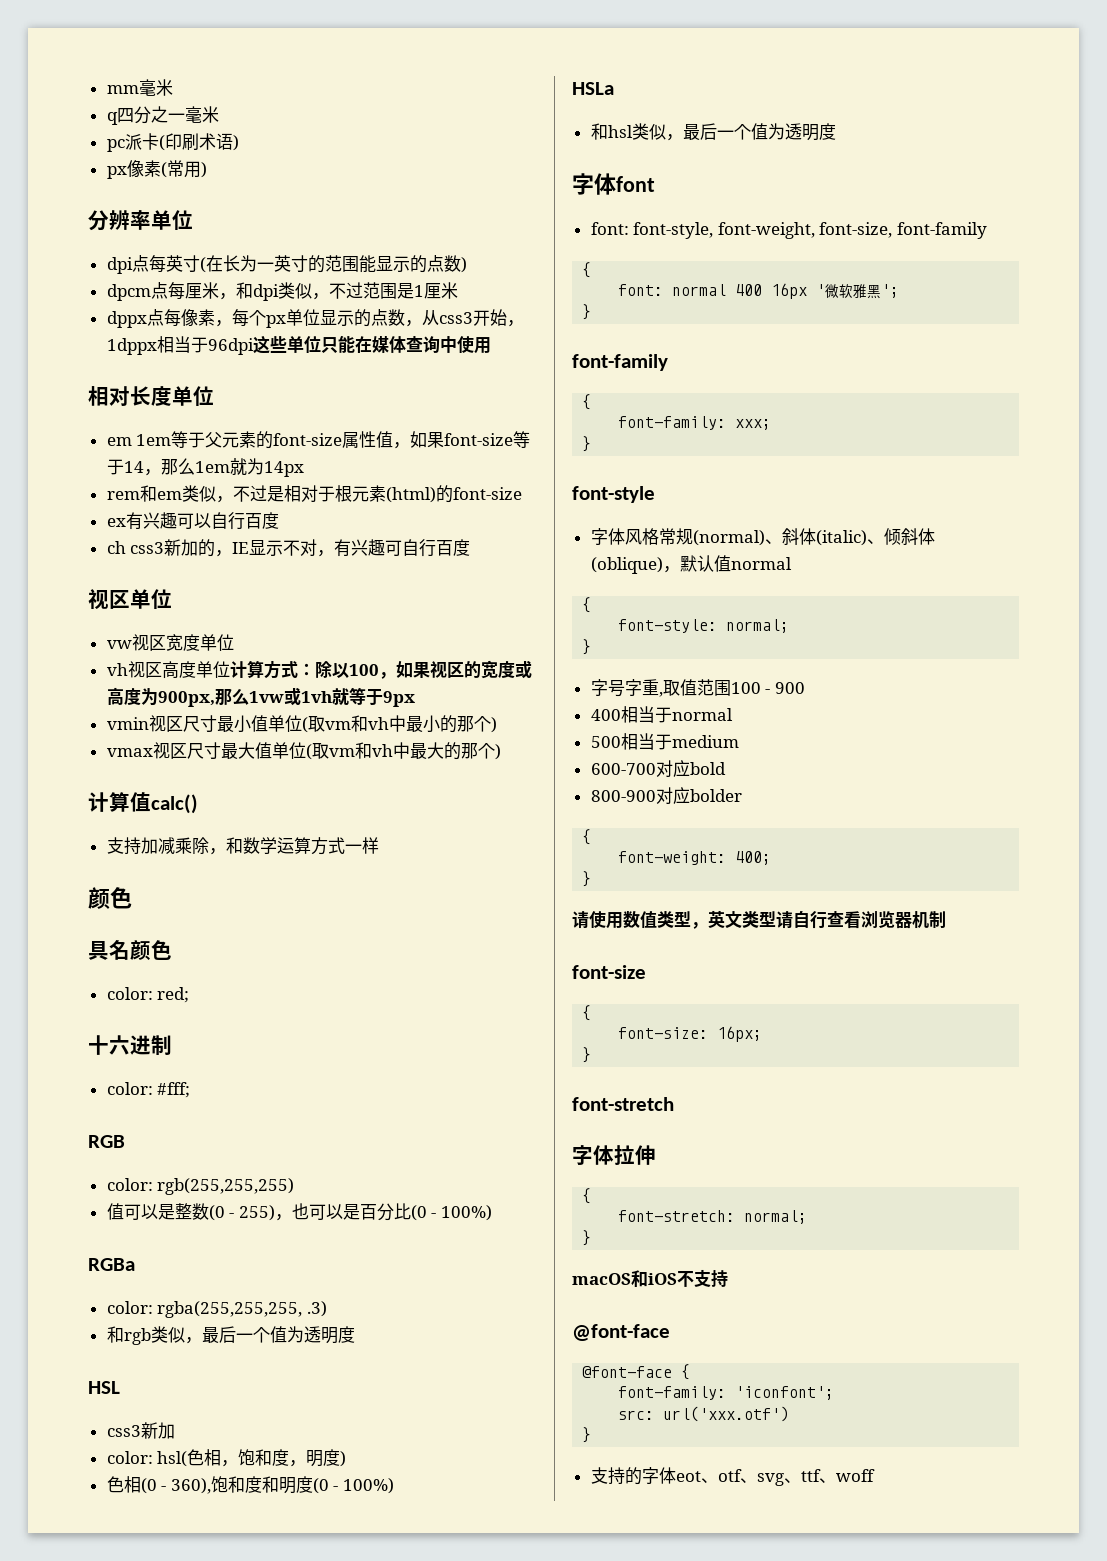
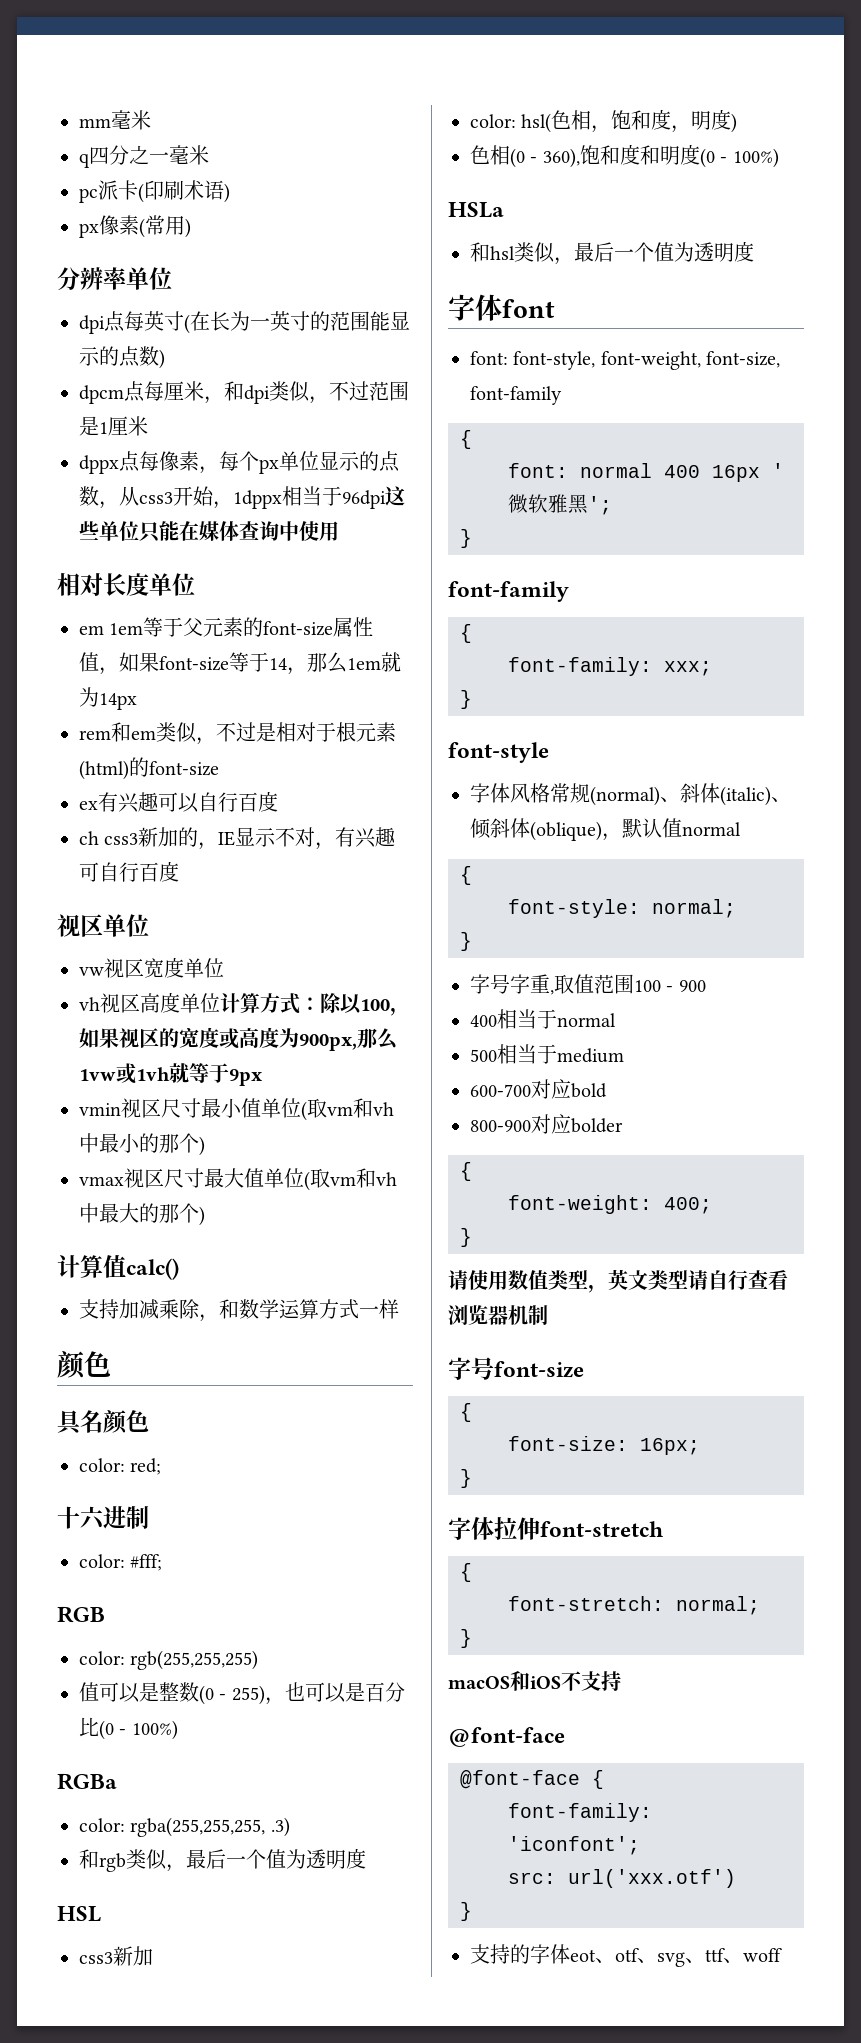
(946, 919) none -> [448,1357,494,1380] 字号
[572,1097,674,1111] // font-stretch -> (472, 1478) none
(656, 1155) none -> [540,1521,664,1537] font-stretch

